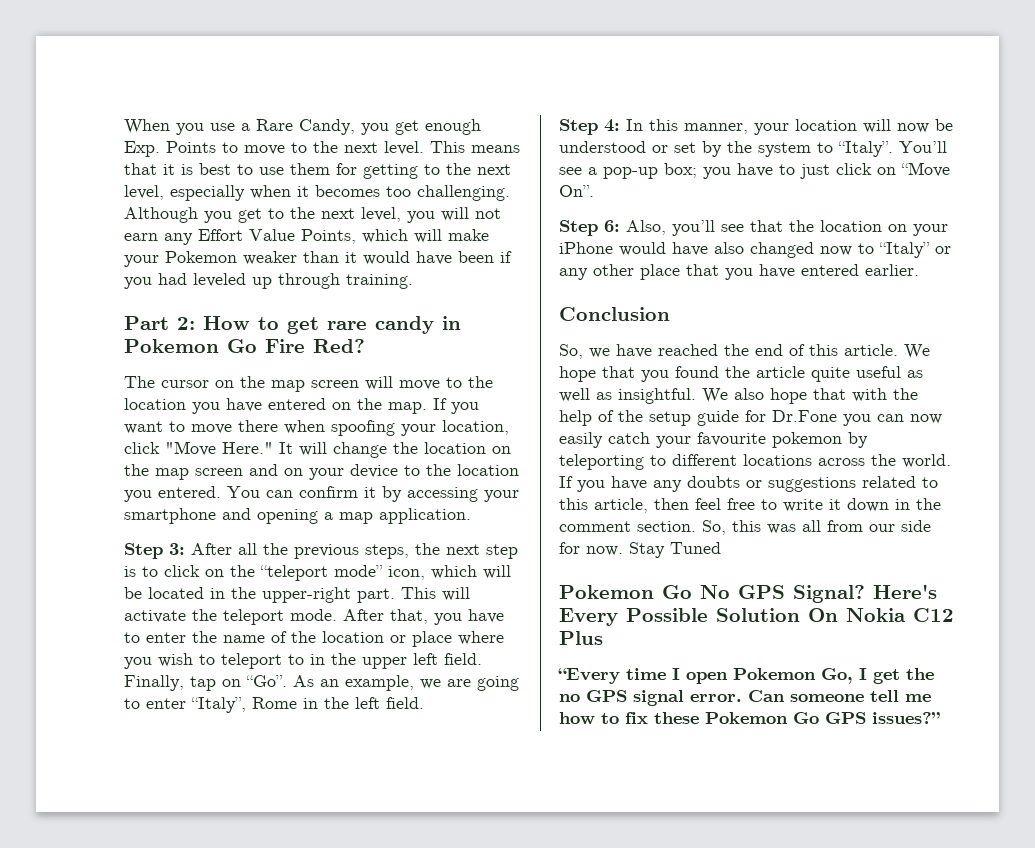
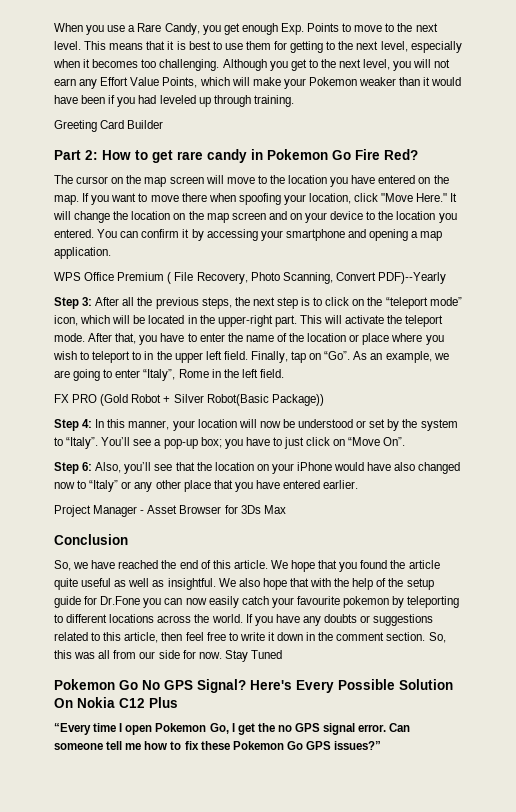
(413, 281) none -> [54,120,164,132] // Greeting Card Builder
(471, 516) none -> [54,272,446,284] // WPS Office Premium ( File Recovery, Photo Scanning, Convert PDF)--Yearly
(424, 703) none -> [54,394,324,406] // FX PRO (Gold Robot + Silver Robot(Basic Package))
(919, 270) none -> [54,505,286,517] // Project Manager - Asset Browser for 3Ds Max

